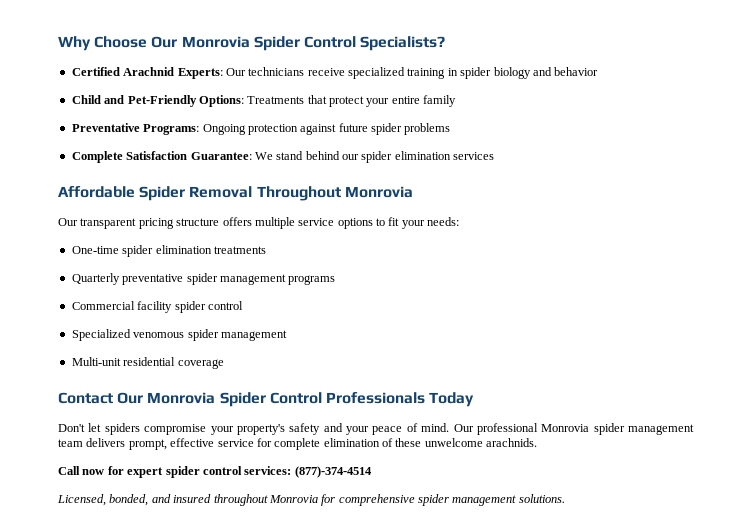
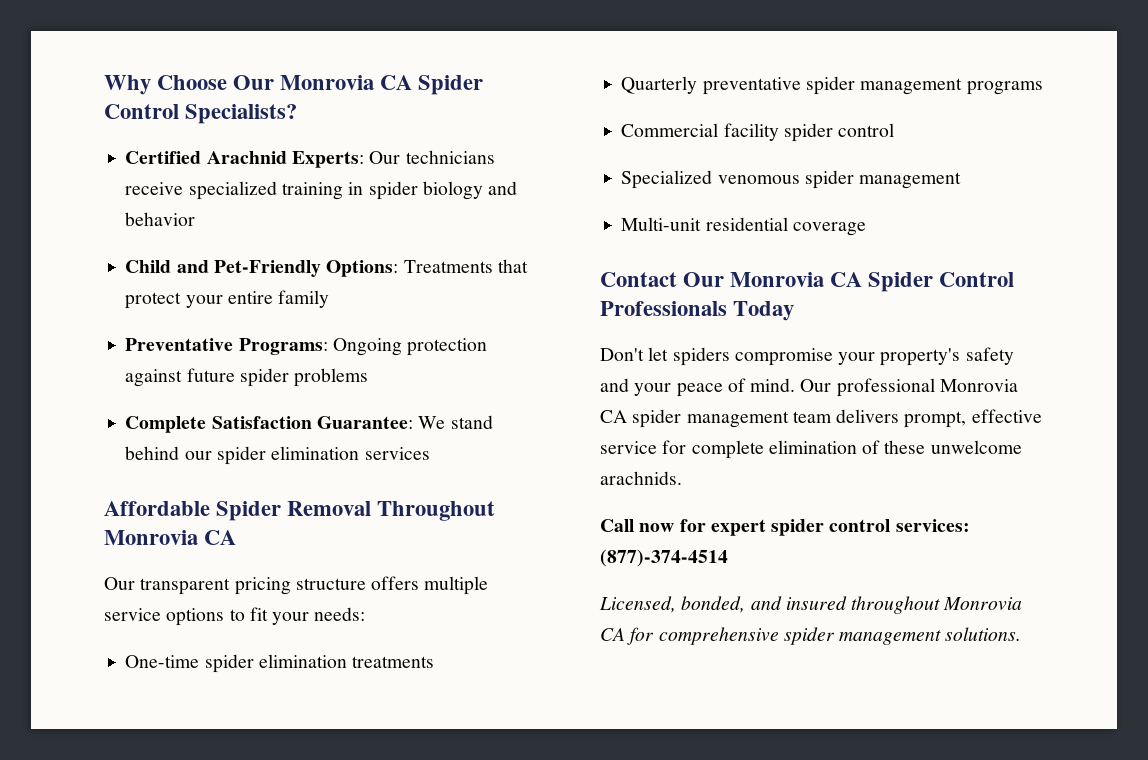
(250, 42) none -> [380,75,413,90] CA
(413, 192) none -> [204,530,237,545] CA
(216, 398) none -> [830,272,863,287] CA
(590, 428) none -> [600,410,627,423] CA
(318, 499) none -> [600,628,625,641] CA

